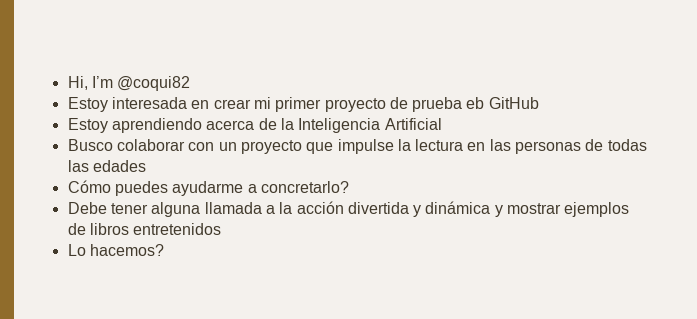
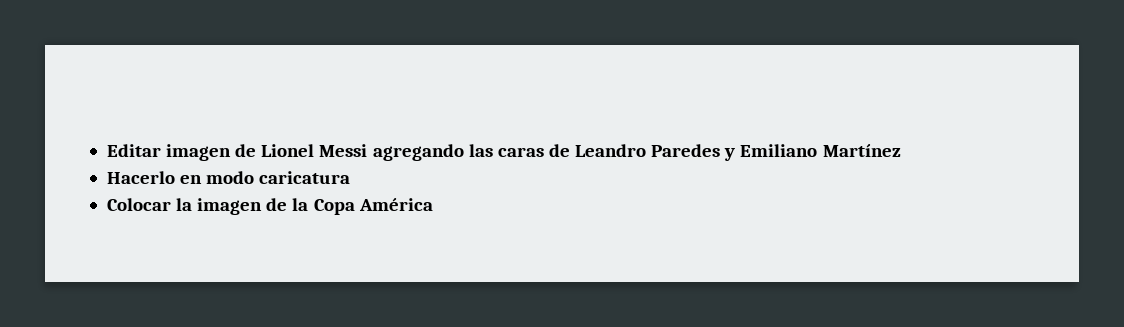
[67,76,191,91] [67,97,539,112] [67,118,442,133] [67,139,647,154] [67,160,146,172] [67,180,349,196] [67,201,630,217] [67,223,222,235] [67,244,164,256] Hi, I’m @coqui82 // Estoy interesada en crear mi primer proyecto de prueba eb GitHub // Estoy aprendiendo acerca de la Inteligencia Artificial // Busco colaborar con un proyecto que impulse la lectura en las personas de todas las edades // Cómo puedes ayudarme a concretarlo? // Debe tener alguna llamada a la acción divertida y dinámica y mostrar ejemplos de libros entretenidos // Lo hacemos? -> [106,144,901,161] [106,171,351,184] [106,198,433,215] Editar imagen de Lionel Messi agregando las caras de Leandro Paredes y Emiliano Martínez // Hacerlo en modo caricatura // Colocar la imagen de la Copa América

